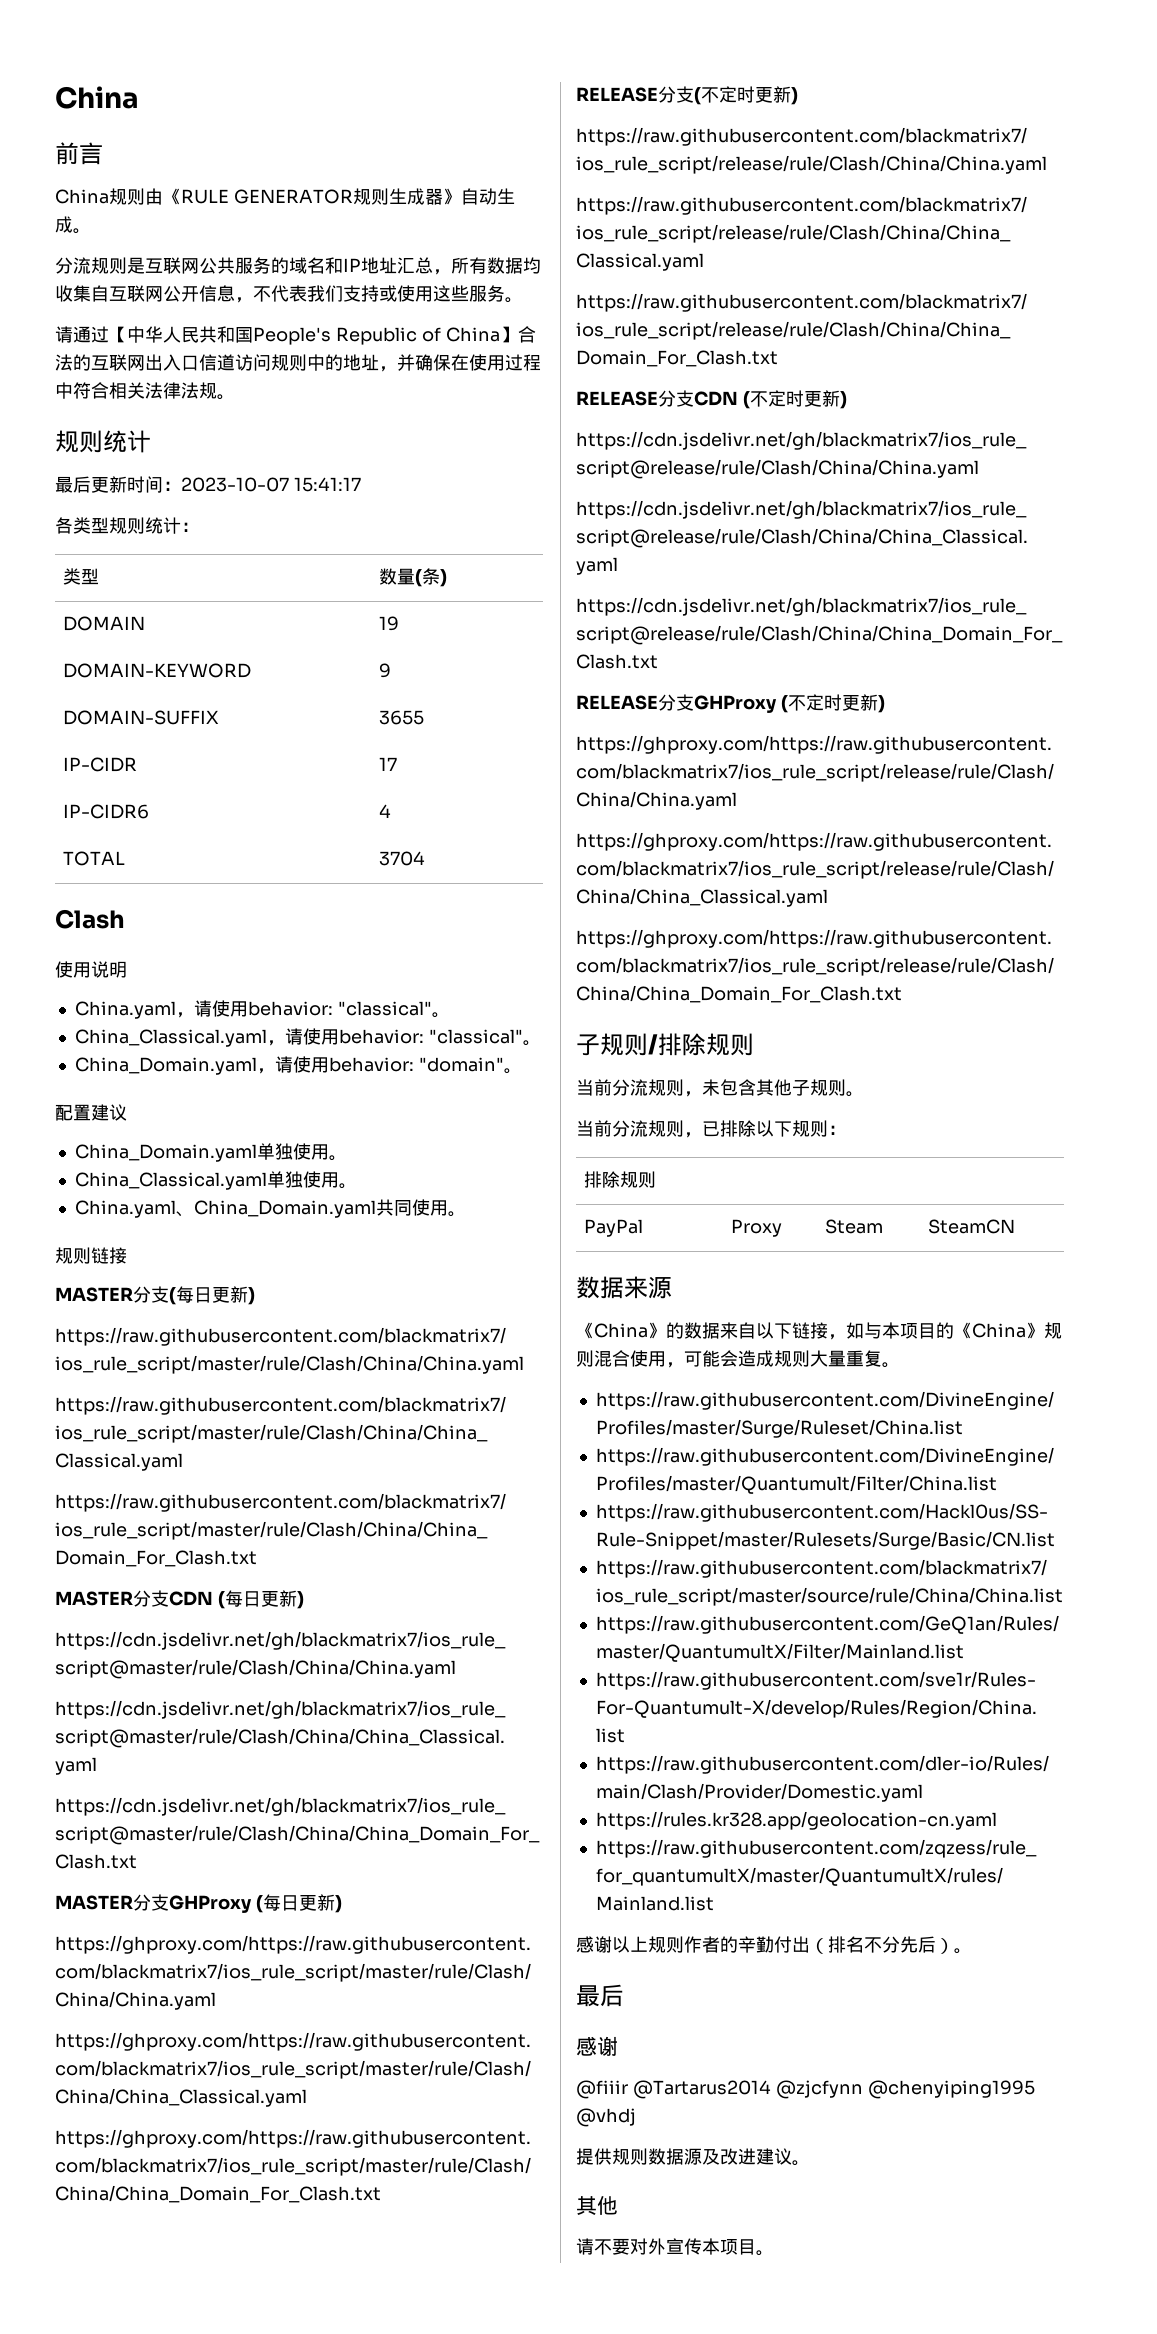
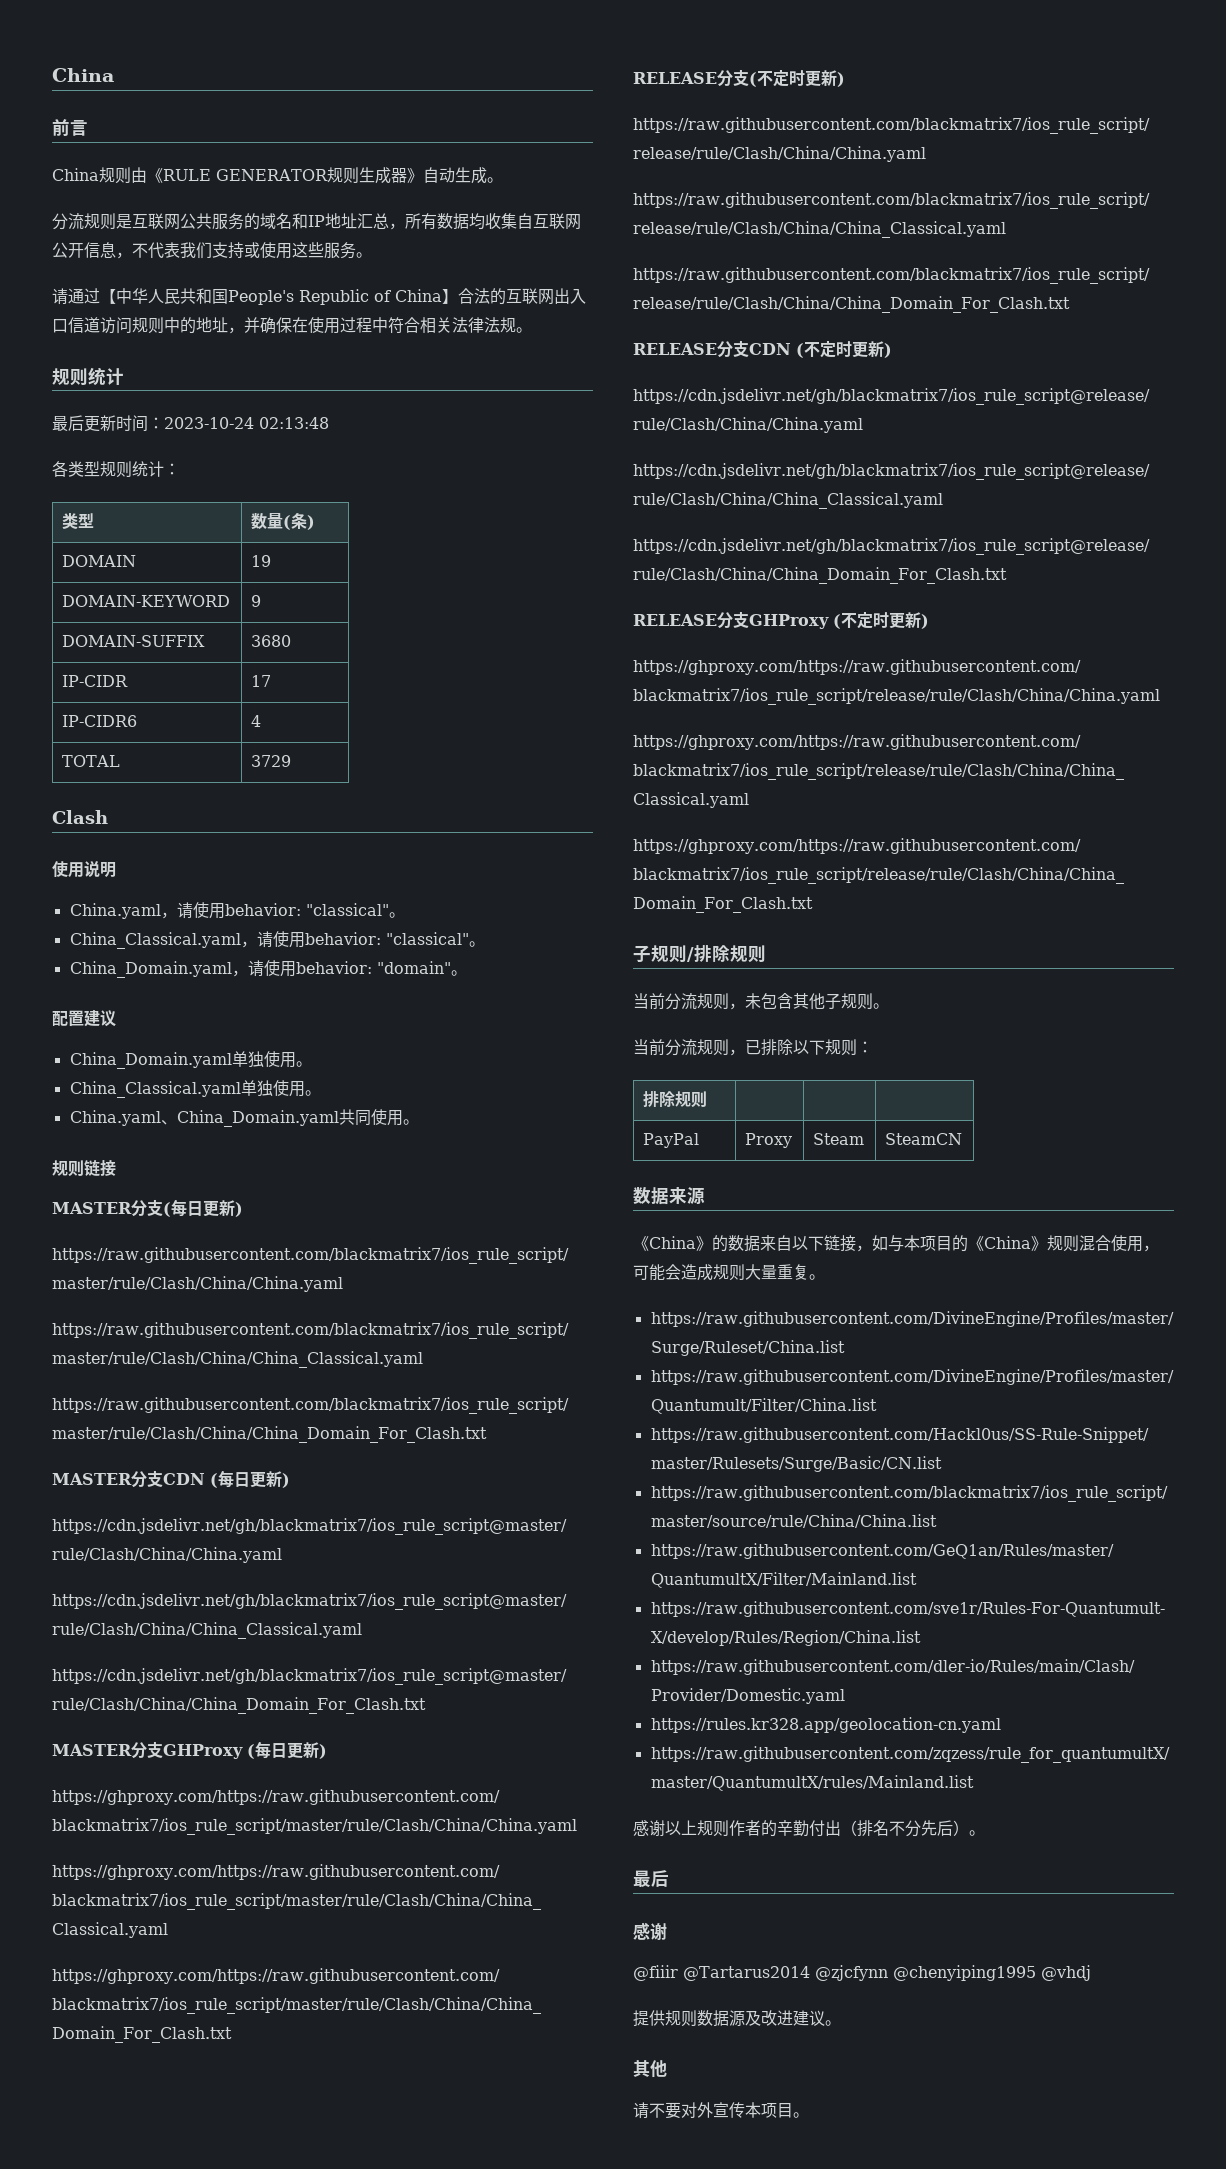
[181,477,361,492] 2023-10-07 15:41:17 -> [164,417,329,429] 2023-10-24 02:13:48
[379,710,425,725] 3655 -> [251,635,292,647] 3680
[379,851,426,866] 3704 -> [251,755,292,767] 3729

